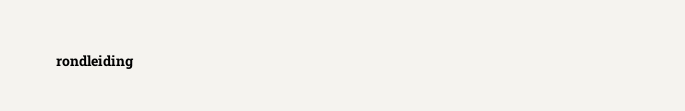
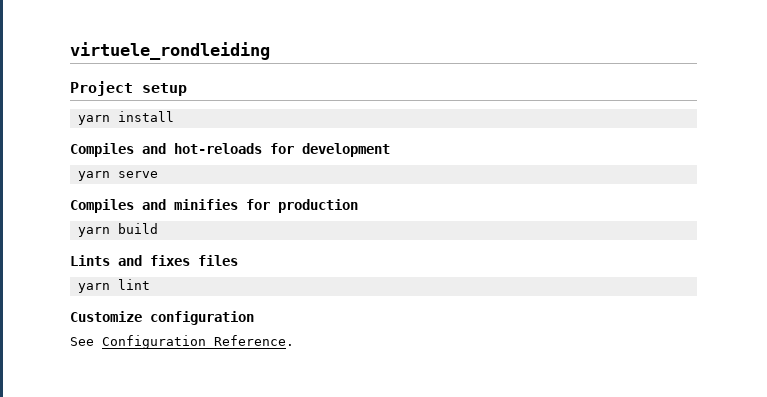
[56,55,134,69] rondleiding -> [70,42,270,60] [70,81,187,96] [77,111,174,125] [70,143,390,157] [77,171,158,181] [70,199,358,213] [77,223,158,237] [70,255,238,266] [77,279,150,293] [70,311,254,325] [70,335,294,349] virtuele_rondleiding // Project setup // yarn install // Compiles and hot-reloads for development // yarn serve // Compiles and minifies for production // yarn build // Lints and fixes files // yarn lint // Customize configuration // See Configuration Reference.

